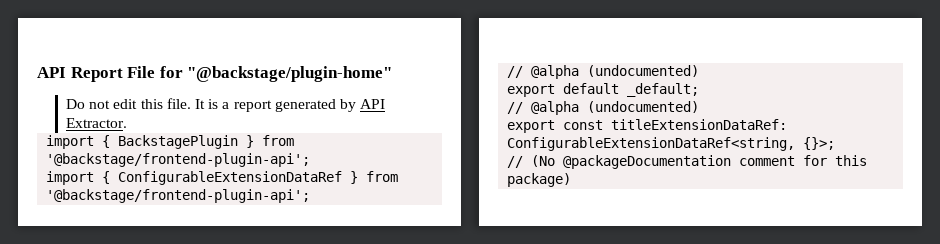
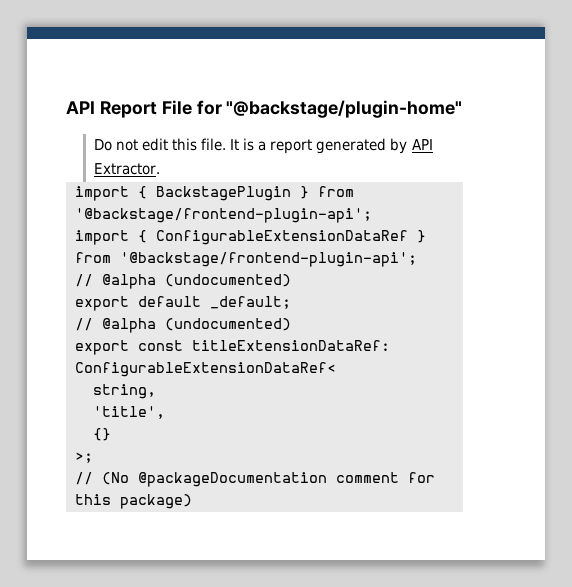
[507,137,836,151] ConfigurableExtensionDataRef<string, {}>; -> [75,362,336,377] [93,384,156,399] [93,406,165,419] [93,428,111,441] [75,452,93,463] ConfigurableExtensionDataRef< // string, // 'title', // {} // >;

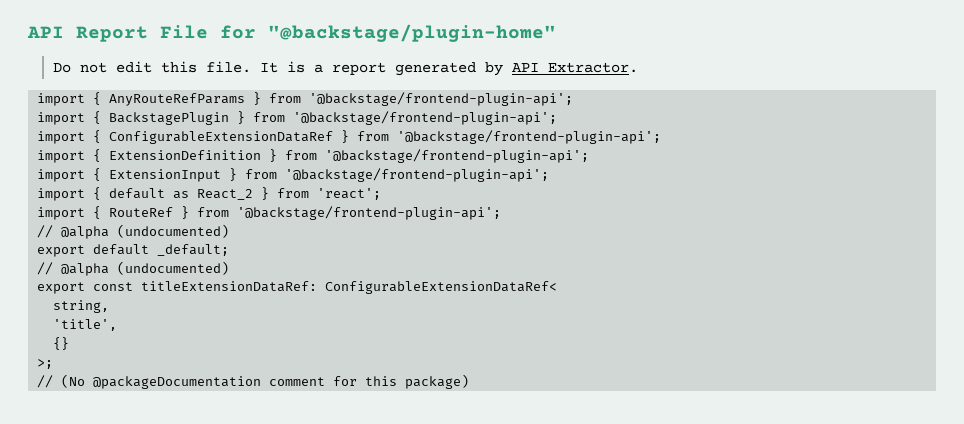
(160, 169) none -> [37,92,574,106] // import { AnyRouteRefParams } from '@backstage/frontend-plugin-api';
(417, 259) none -> [37,149,590,163] [37,168,550,182] [37,187,382,201] [37,206,502,220] // import { ExtensionDefinition } from '@backstage/frontend-plugin-api'; // import { ExtensionInput } from '@backstage/frontend-plugin-api'; // import { default as React_2 } from 'react'; // import { RouteRef } from '@backstage/frontend-plugin-api';

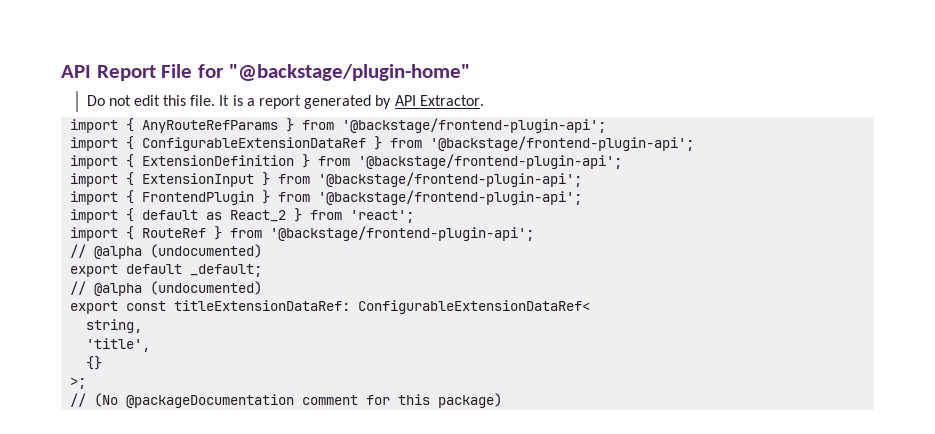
[37,111,558,125] // import { BackstagePlugin } from '@backstage/frontend-plugin-api'; -> (607, 125) none
(550, 175) none -> [70,190,583,205] // import { FrontendPlugin } from '@backstage/frontend-plugin-api';

